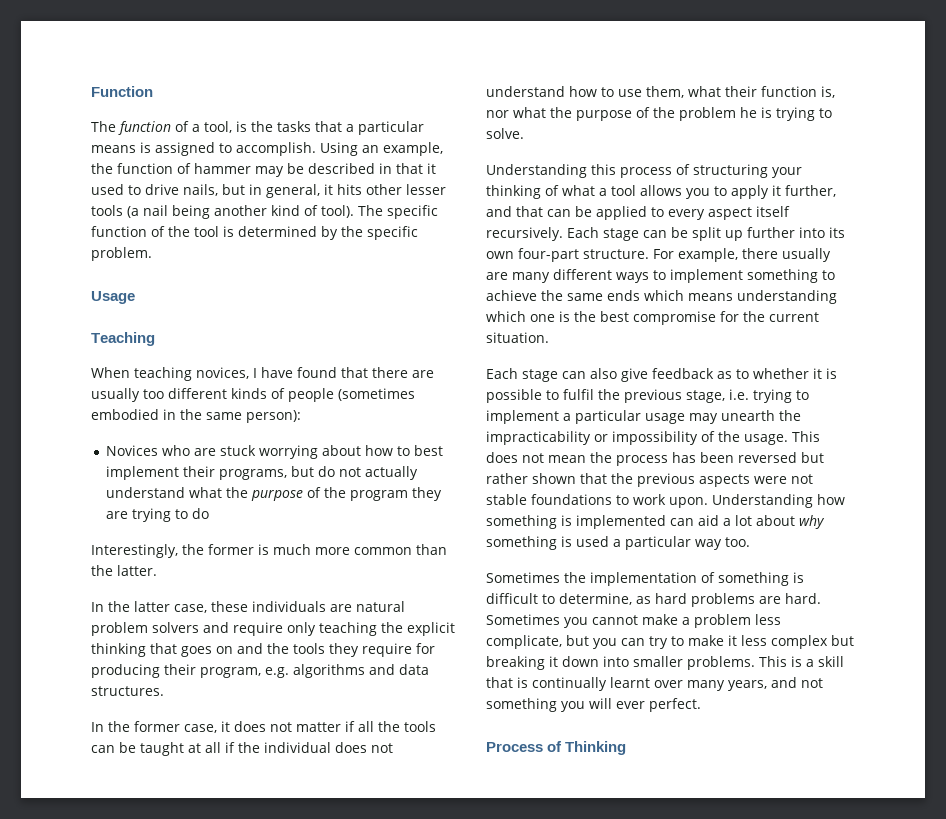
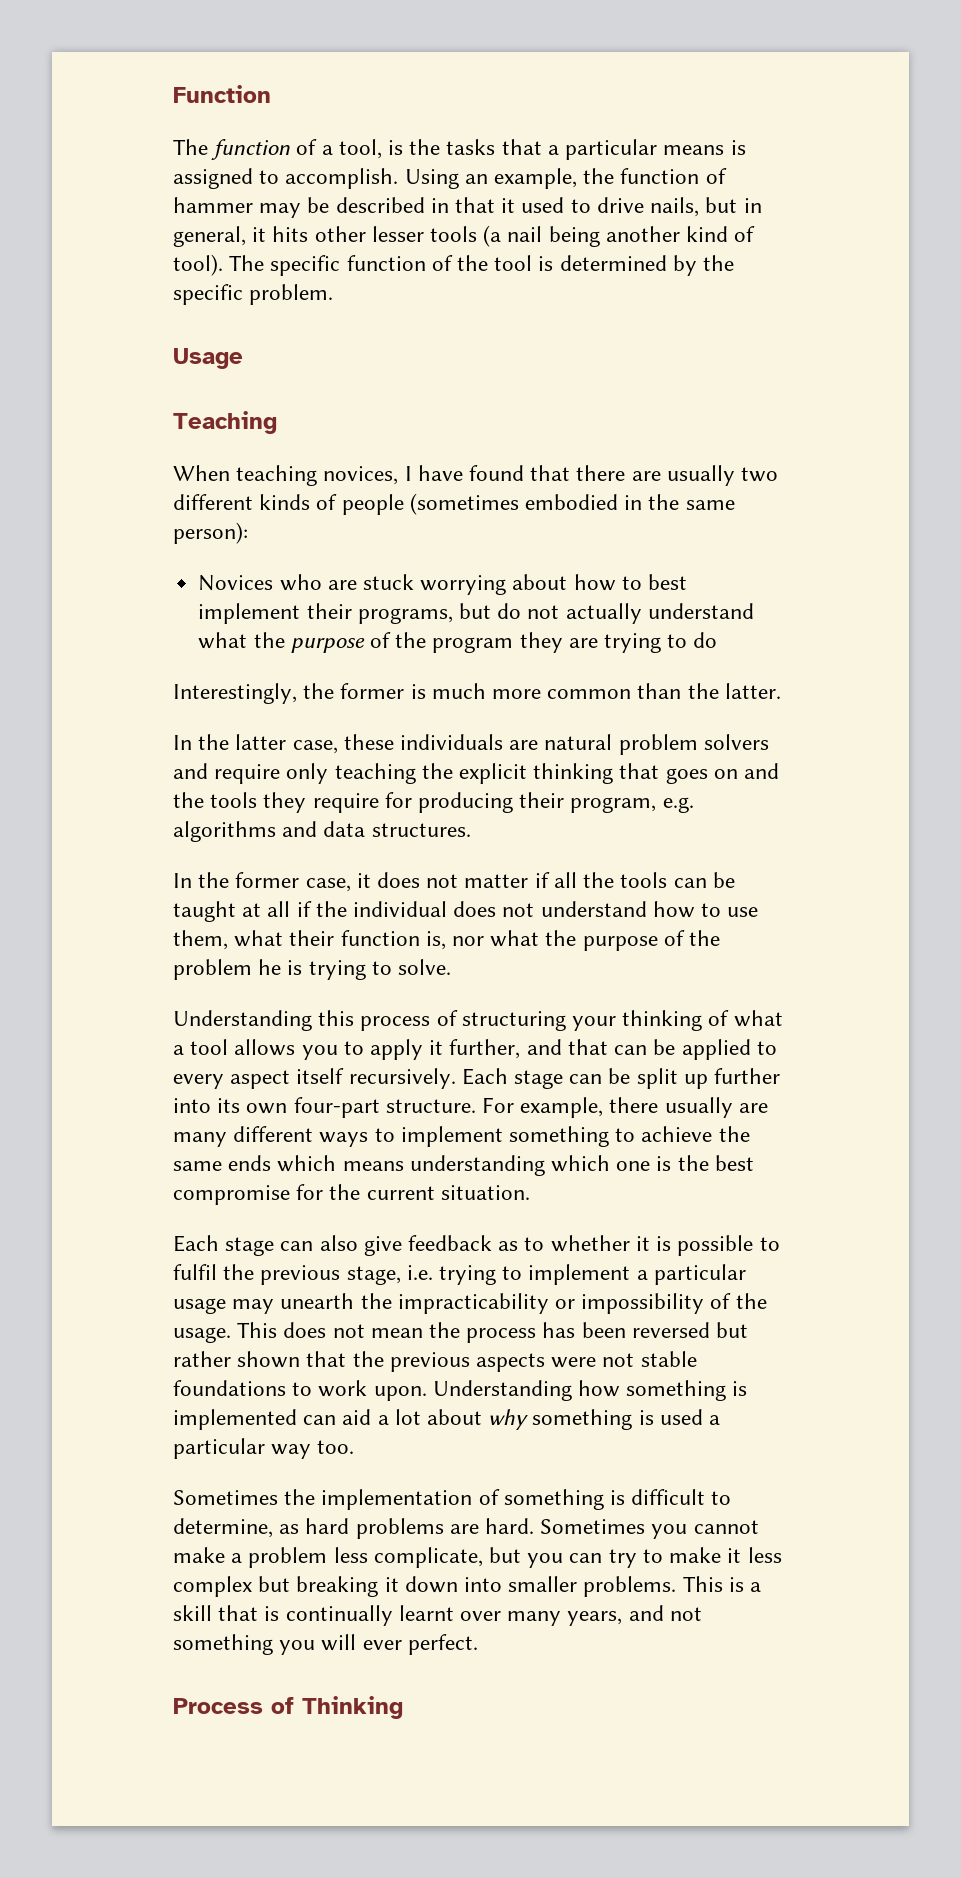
[143,389,164,399] too -> [741,467,779,482] two

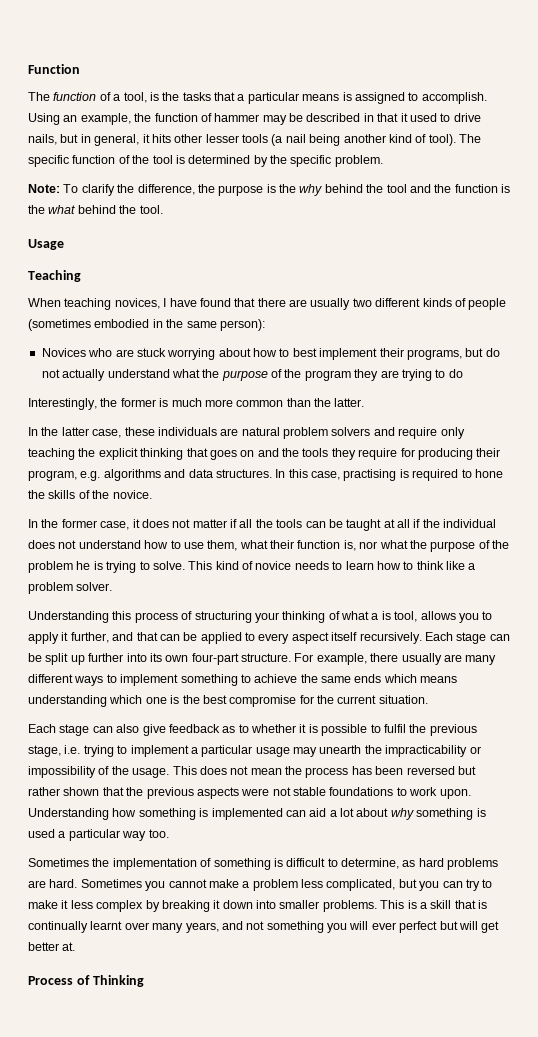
(334, 294) none -> [28,184,510,196] [28,205,163,214] // Note: To clarify the difference, the purpose is the why behind the tool and the function is the what behind the tool.
(471, 830) none -> [275,469,503,481] [28,490,152,499] In this case, practising is required to hone the skills of the novice.
(452, 967) none -> [188,561,476,570] [28,582,113,594] This kind of novice needs to learn how to think like a problem solver.
[190,1039,229,1055] tool -> [381,611,418,622] is tool,
[373,1547,483,1568] complicate, -> [326,879,396,891] complicated,
[258,1576,291,1592] but -> [145,900,160,912] by
[407,1634,478,1655] perfect. -> [399,921,500,933] [28,942,76,951] perfect but will get better at.

